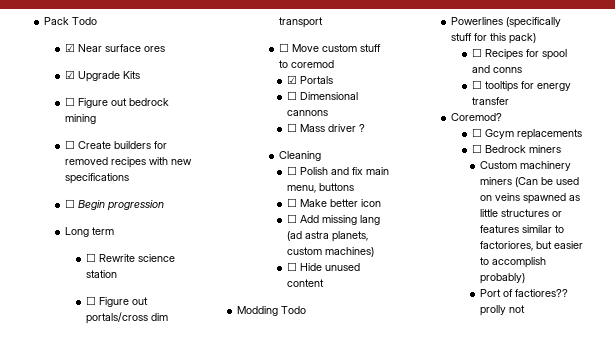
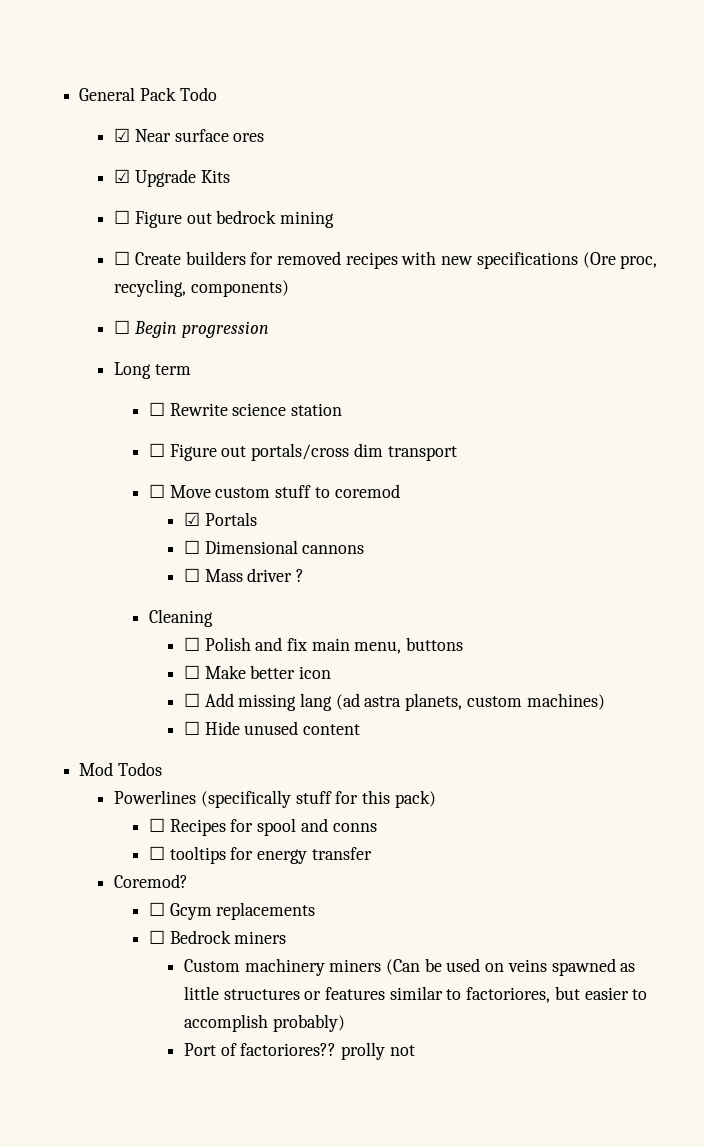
(44, 21) none -> [79,87,136,101] General
(130, 178) none -> [582,252,658,269] [114,279,289,297] (Ore proc, recycling, components)
[237,306,307,316] Modding Todo -> [79,762,162,776] Mod Todos
[514,289,568,297] factiores?? -> [240,1043,337,1056] factoriores??

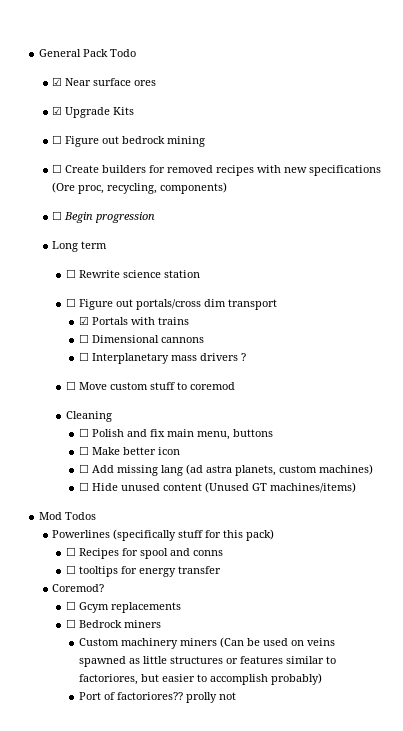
(457, 453) none -> [79,316,190,325] [79,334,205,343] [79,352,247,364] // ☑ Portals with trains // ☐ Dimensional cannons // ☐ Interplanetary mass drivers ?
[183,512,257,526] [183,540,365,554] [183,568,305,582] // ☑ Portals // ☐ Dimensional cannons // ☐ Mass driver ? -> (235, 386) none
(361, 729) none -> [205,482,357,493] (Unused GT machines/items)

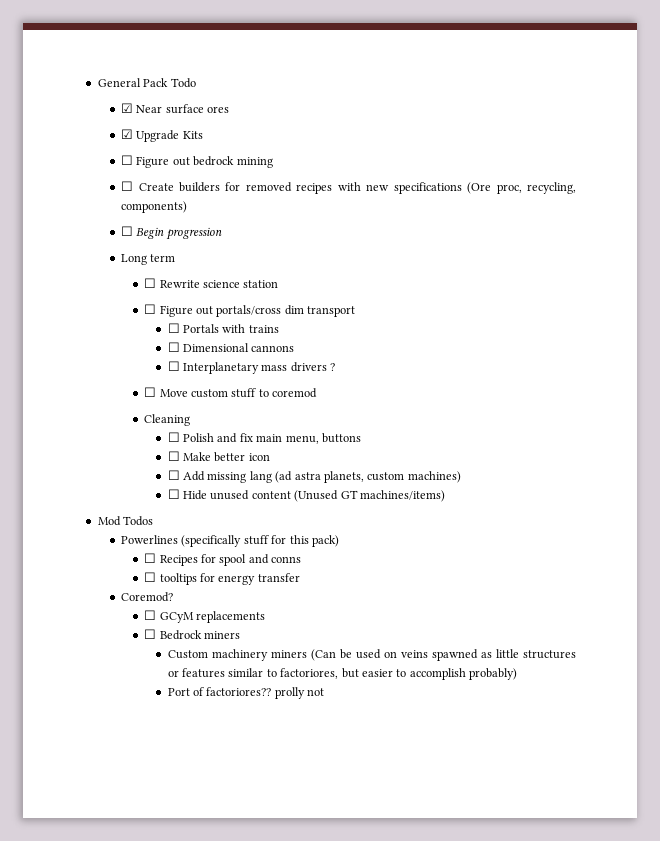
[79,316,90,325] ☑ -> [167,323,180,333] ☐
[78,602,109,613] Gcym -> [159,612,194,623] GCyM

